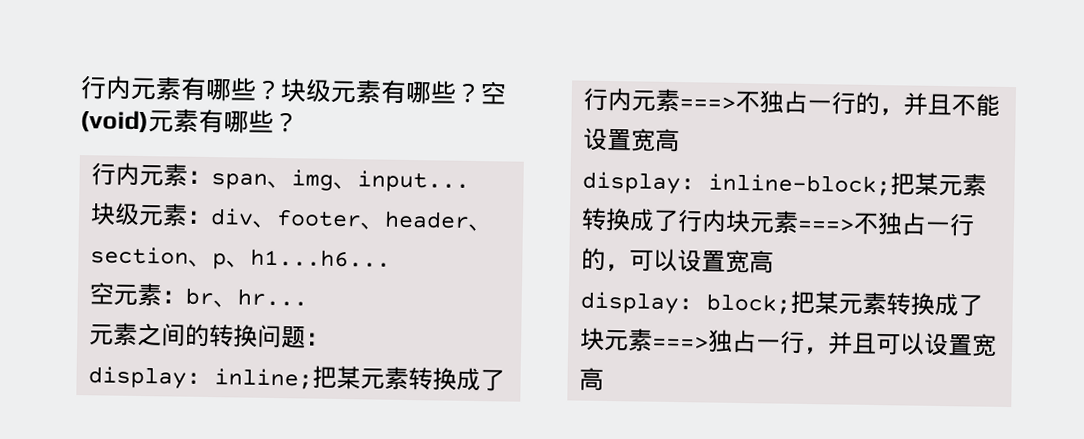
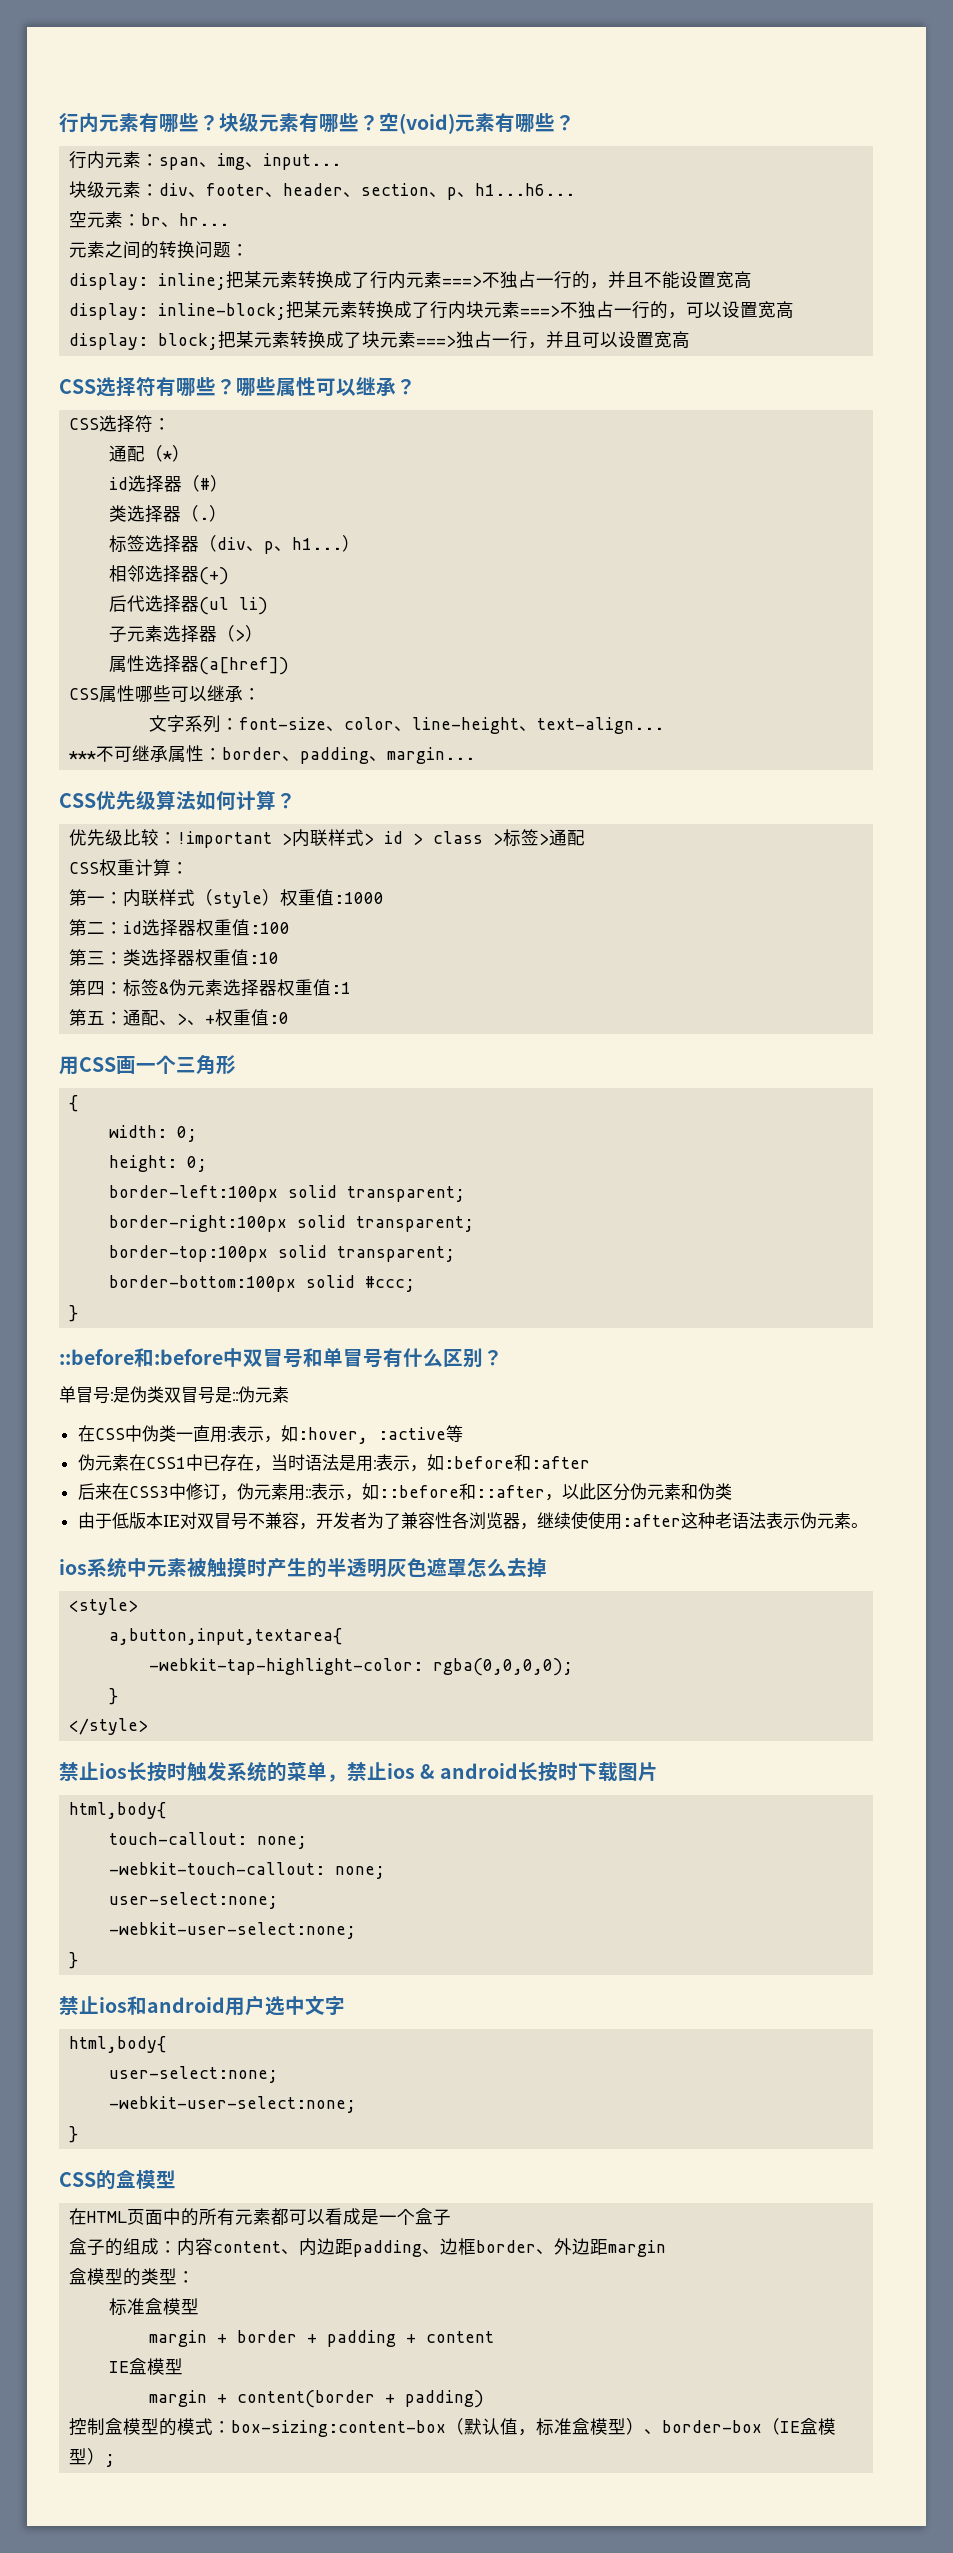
(604, 379) none -> [59,376,416,397] [69,415,172,433] [109,445,191,462] [109,475,229,493] [109,505,228,523] [109,535,361,554] [109,565,230,585] [109,595,269,615] [109,625,264,643] [109,655,290,675] [69,685,262,703] [149,715,665,734] [69,745,476,764] [59,790,296,811] [69,829,586,848] [69,859,190,876] [69,889,385,908] [69,919,291,937] [69,949,280,967] [69,979,352,997] [69,1009,290,1026] [59,1054,236,1075] [69,1095,79,1112] [109,1125,198,1142] [109,1155,208,1172] [109,1185,466,1202] [109,1215,475,1232] [109,1245,456,1262] [109,1275,416,1292] [69,1305,79,1322] [59,1348,503,1368] [59,1386,289,1404] [77,1425,463,1444] [77,1454,590,1472] [77,1483,732,1501] [77,1511,868,1530] [59,1557,547,1578] [69,1598,139,1615] [109,1628,343,1645] [149,1658,574,1676] [109,1688,119,1705] [69,1718,149,1735] [59,1761,658,1782] [69,1802,167,1819] [109,1832,308,1849] [109,1862,386,1879] [109,1892,279,1909] [109,1922,357,1939] [69,1952,79,1969] [59,1995,345,2016] [69,2036,167,2053] [109,2066,279,2083] [109,2096,357,2113] [69,2126,79,2143] [59,2169,176,2190] [69,2208,452,2226] [69,2238,667,2257] [69,2268,196,2286] [109,2298,200,2316] [149,2330,495,2347] [109,2358,184,2375] [149,2390,485,2408] [69,2418,837,2437] [69,2448,116,2467] // CSS选择符有哪些？哪些属性可以继承？ // CSS选择符： // 通配（*） // id选择器（#） // 类选择器（.） // 标签选择器（div、p、h1...） // 相邻选择器(+) // 后代选择器(ul li) // 子元素选择器（>） // 属性选择器(a[href]) // CSS属性哪些可以继承： // 文字系列：font-size、color、line-height、text-align... // ***不可继承属性：border、padding、margin... // CSS优先级算法如何计算？ // 优先级比较：!important >内联样式> id > class >标签>通配 // CSS权重计算： // 第一：内联样式（style）权重值:1000 // 第二：id选择器权重值:100 // 第三：类选择器权重值:10 // 第四：标签&伪元素选择器权重值:1 // 第五：通配、>、+权重值:0 // 用CSS画一个三角形 // { // width: 0; // height: 0; // border-left:100px solid transparent; // border-right:100px solid transparent; // border-top:100px solid transparent; // border-bottom:100px solid #ccc; // } // ::before和:before中双冒号和单冒号有什么区别？ // 单冒号:是伪类双冒号是::伪元素 // 在CSS中伪类一直用:表示，如:hover, :active等 // 伪元素在CSS1中已存在，当时语法是用:表示，如:before和:after // 后来在CSS3中修订，伪元素用::表示，如::before和::after，以此区分伪元素和伪类 // 由于低版本IE对双冒号不兼容，开发者为了兼容性各浏览器，继续使使用:after这种老语法表示伪元素。 // ios系统中元素被触摸时产生的半透明灰色遮罩怎么去掉 // <style> // a,button,input,textarea{ // -webkit-tap-highlight-color: rgba(0,0,0,0); // } // </style> // 禁止ios长按时触发系统的菜单，禁止ios & android长按时下载图片 // html,body{ // touch-callout: none; // -webkit-touch-callout: none; // user-select:none; // -webkit-user-select:none; // } // 禁止ios和android用户选中文字 // html,body{ // user-select:none; // -webkit-user-select:none; // } // CSS的盒模型 // 在HTML页面中的所有元素都可以看成是一个盒子 // 盒子的组成：内容content、内边距padding、边框border、外边距margin // 盒模型的类型： // 标准盒模型 // margin + border + padding + content // IE盒模型 // margin + content(border + padding) // 控制盒模型的模式：box-sizing:content-box（默认值，标准盒模型）、border-box（IE盒模型）;

